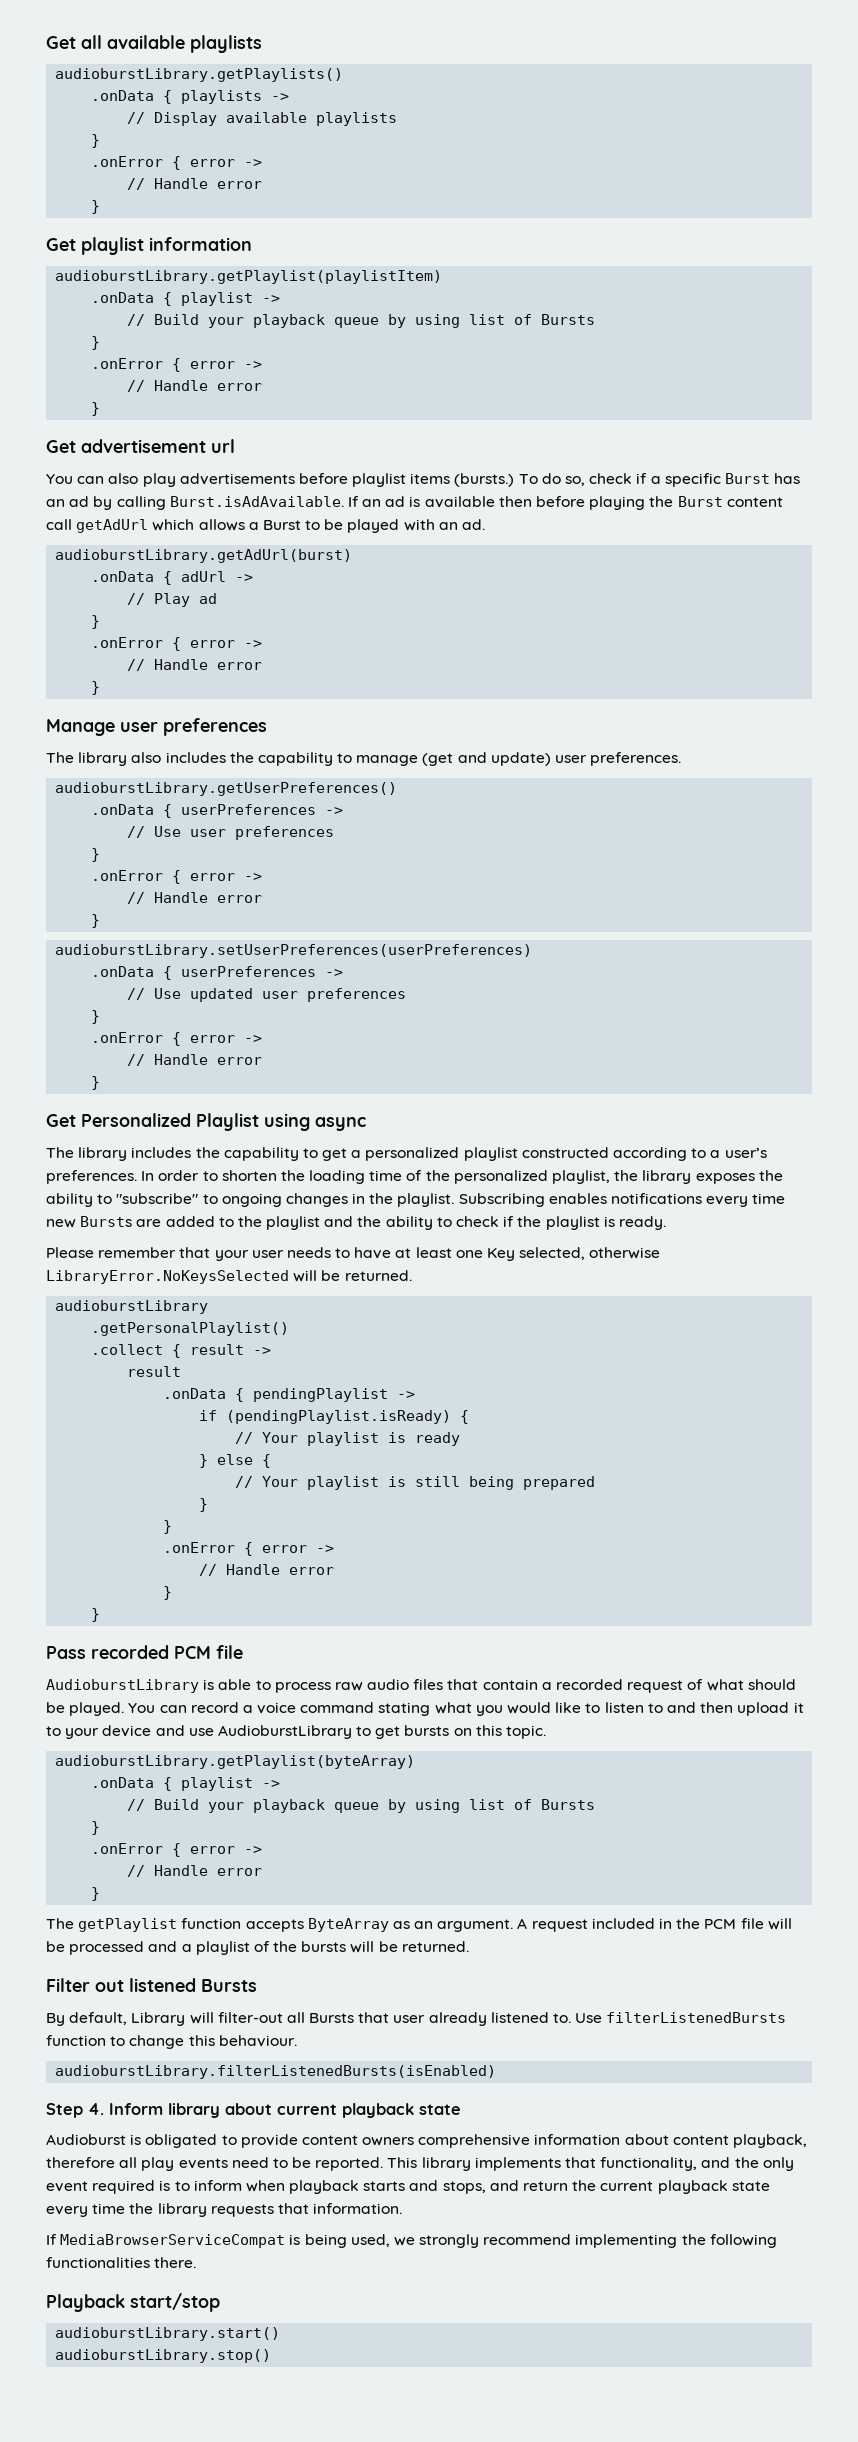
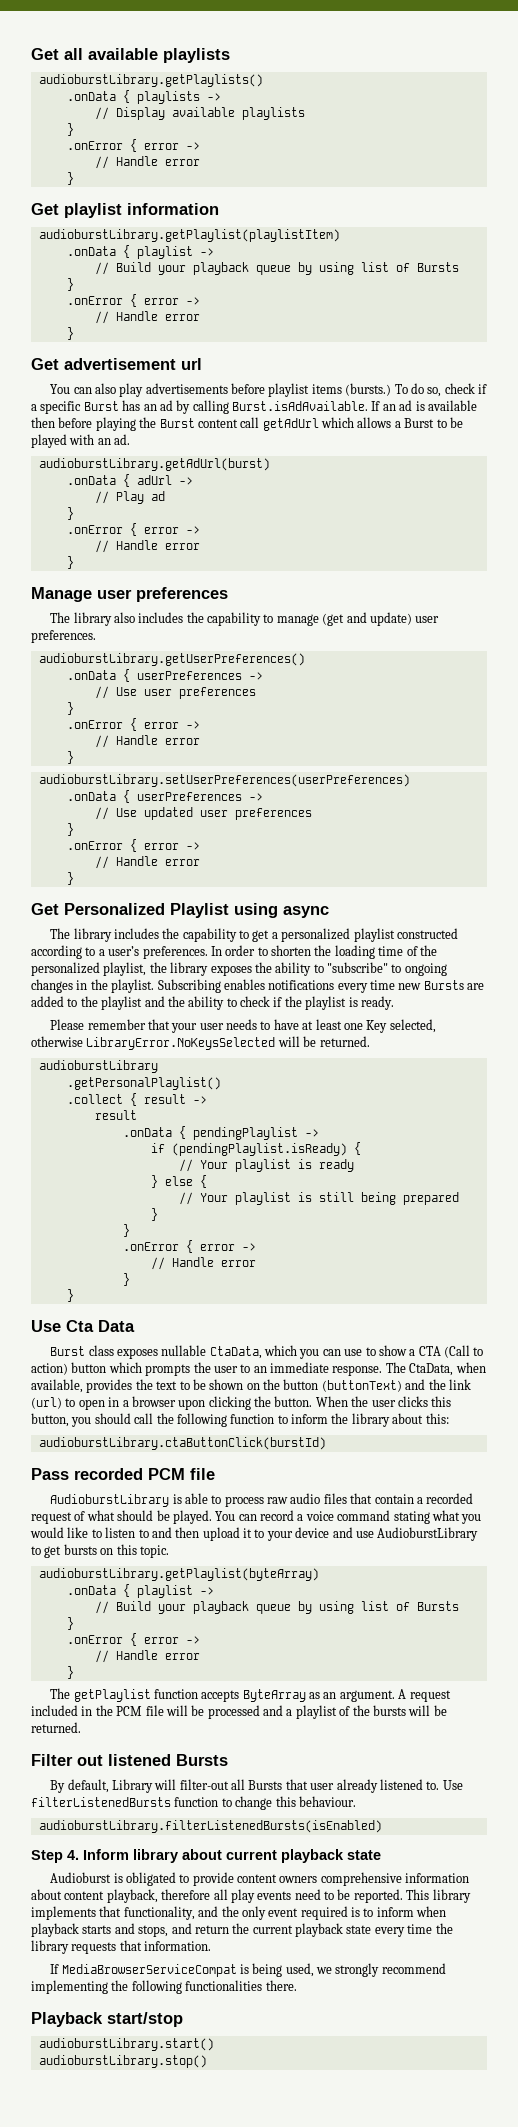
(101, 1615) none -> [31,1320,135,1332] [50,1345,484,1359] [31,1362,486,1376] [31,1379,471,1393] [31,1396,452,1410] [31,1413,449,1427] [38,1437,326,1450] // Use Cta Data // Burst class exposes nullable CtaData, which you can use to show a CTA (Call to action) button which prompts the user to an immediate response. The CtaData, when available, provides the text to be shown on the button (buttonText) and the link (url) to open in a browser upon clicking the button. When the user clicks this button, you should call the following function to inform the library about this: // audioburstLibrary.ctaButtonClick(burstId)

